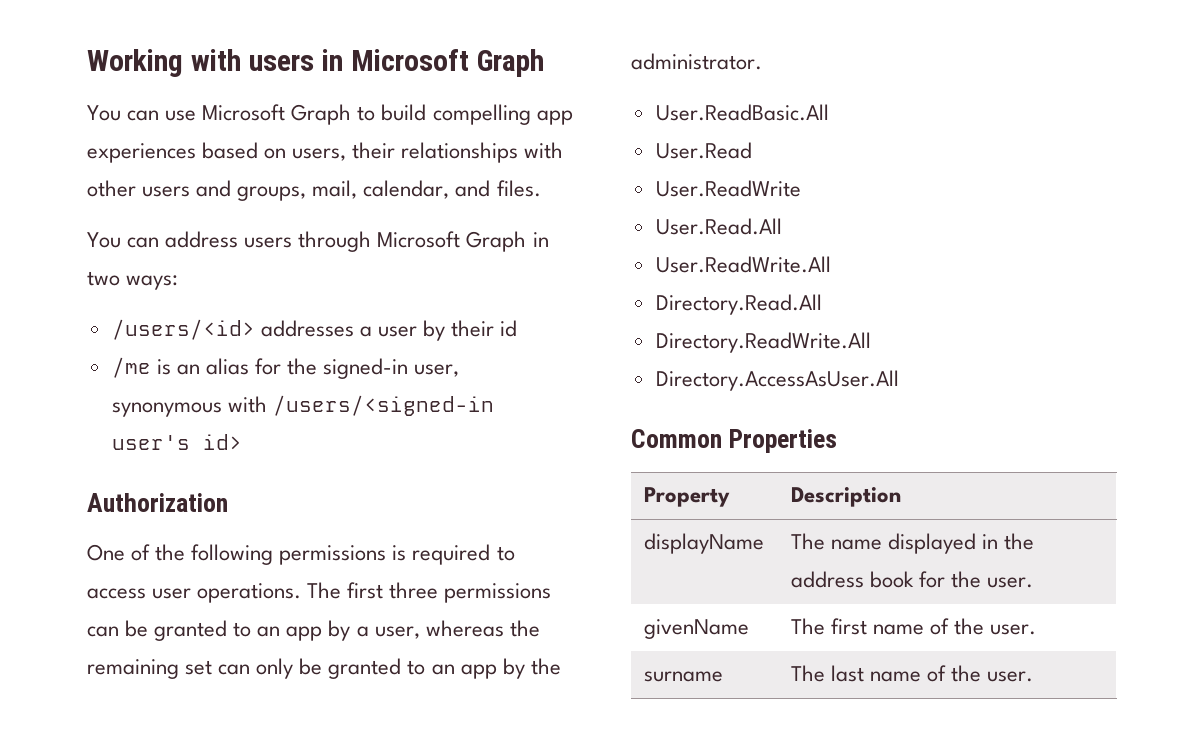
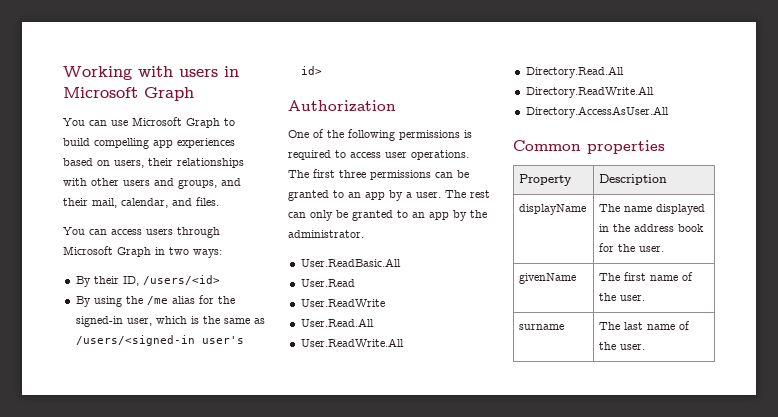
(307, 193) none -> [221,178,241,186] [63,198,88,206] and their
[165,231,239,248] address -> [111,229,142,235] access
[111,319,518,341] [111,357,200,378] /users/<id> addresses a user by their id // /me is an -> [75,275,220,287] [75,296,168,307] By their ID, /users/<id> // By using the /me
[111,396,267,417] synonymous with -> [155,316,265,324] which is the same as
[374,620,540,639] [87,659,213,679] user, whereas the remaining set -> [416,190,490,198] user. The rest
[729,429,838,453] Properties -> [587,140,665,154] properties

